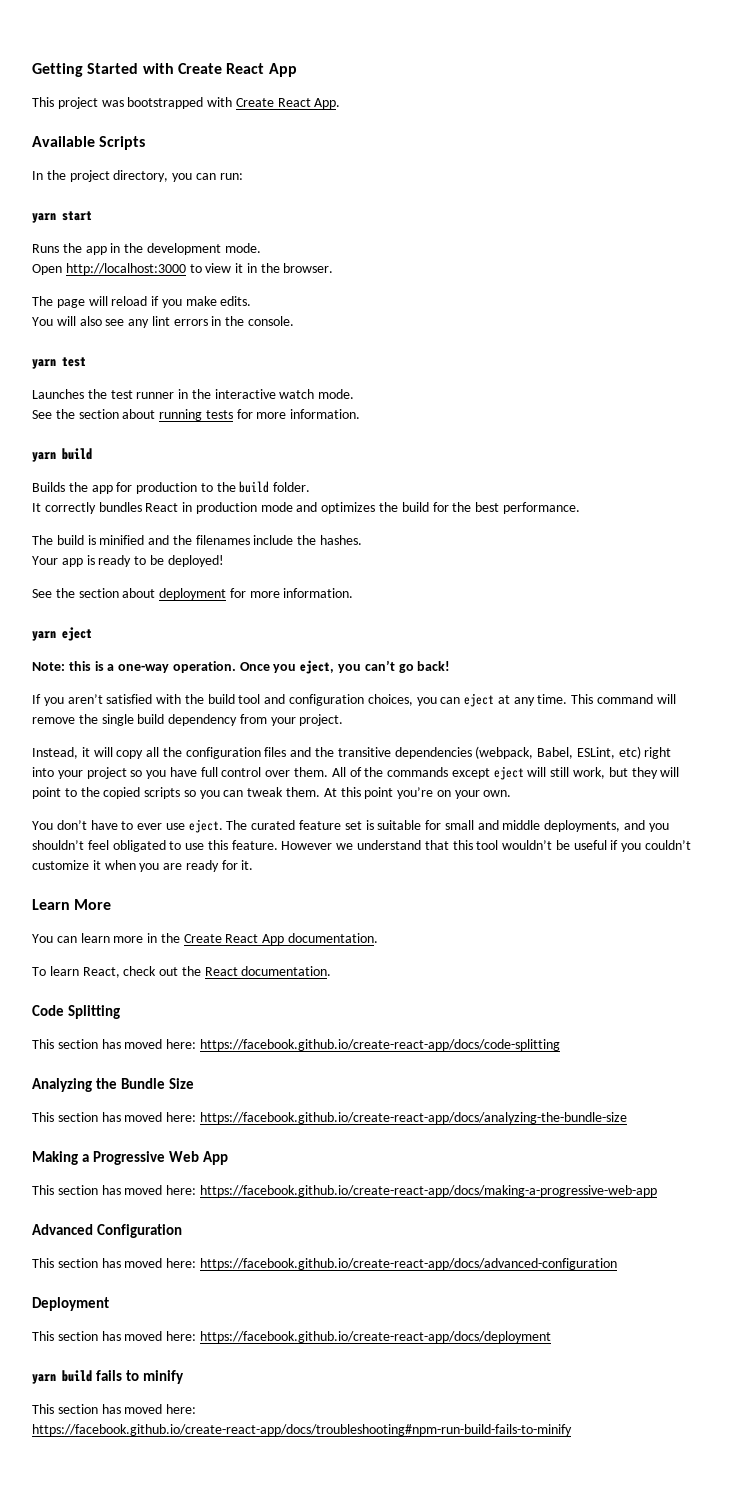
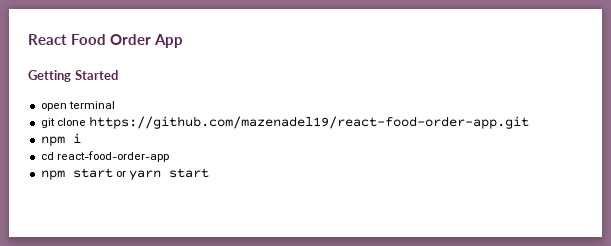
[32,63,297,77] [32,97,341,109] [32,136,146,150] [32,170,243,182] [32,211,92,223] [32,243,261,255] [32,263,334,275] [32,296,252,308] [32,316,295,328] [32,357,86,369] [32,389,355,399] [32,409,361,421] [32,448,92,462] [32,481,311,494] [32,502,580,514] [32,535,363,545] [32,555,224,567] [32,588,354,600] [32,627,92,641] [32,660,451,674] [32,693,676,707] [32,714,344,726] [32,746,672,759] [32,766,680,780] [32,787,512,799] [32,819,669,833] [32,840,692,852] [32,860,254,872] [32,899,112,910] [32,933,379,945] [32,966,332,978] [32,1005,120,1019] [32,1039,560,1051] [32,1078,194,1092] [32,1112,627,1124] [32,1151,228,1165] [32,1185,657,1197] [32,1224,182,1238] [32,1258,617,1270] [32,1297,109,1311] [32,1331,551,1343] [32,1370,184,1384] [32,1404,197,1414] [32,1424,572,1436] Getting Started with Create React App // This project was bootstrapped with Create React App. // Available Scripts // In the project directory, you can run: // yarn start // Runs the app in the development mode. // Open http://localhost:3000 to view it in the browser. // The page will reload if you make edits. // You will also see any lint errors in the console. // yarn test // Launches the test runner in the interactive watch mode. // See the section about running tests for more information. // yarn build // Builds the app for production to the build folder. // It correctly bundles React in production mode and optimizes the build for the best performance. // The build is minified and the filenames include the hashes. // Your app is ready to be deployed! // See the section about deployment for more information. // yarn eject // Note: this is a one-way operation. Once you eject, you can’t go back! // If you aren’t satisfied with the build tool and configuration choices, you can eject at any time. This command will remove the single build dependency from your project. // Instead, it will copy all the configuration files and the transitive dependencies (webpack, Babel, ESLint, etc) right into your project so you have full control over them. All of the commands except eject will still work, but they will point to the copied scripts so you can tweak them. At this point you’re on your own. // You don’t have to ever use eject. The curated feature set is suitable for small and middle deployments, and you shouldn’t feel obligated to use this feature. However we understand that this tool wouldn’t be useful if you couldn’t customize it when you are ready for it. // Learn More // You can learn more in the Create React App documentation. // To learn React, check out the React documentation. // Code Splitting // This section has moved here: https://facebook.github.io/create-react-app/docs/code-splitting // Analyzing the Bundle Size // This section has moved here: https://facebook.github.io/create-react-app/docs/analyzing-the-bundle-size // Making a Progressive Web App // This section has moved here: https://facebook.github.io/create-react-app/docs/making-a-progressive-web-app // Advanced Configuration // This section has moved here: https://facebook.github.io/create-react-app/docs/advanced-configuration // Deployment // This section has moved here: https://facebook.github.io/create-react-app/docs/deployment // yarn build fails to minify // This section has moved here: https://facebook.github.io/create-react-app/docs/troubleshooting#npm-run-build-fails-to-minify -> [28,34,183,48] [28,70,118,82] [40,101,115,111] [40,116,529,129] [40,133,81,146] [40,151,169,162] [40,168,209,180] React Food Order App // Getting Started // open terminal // git clone https://github.com/mazenadel19/react-food-order-app.git // npm i // cd react-food-order-app // npm start or yarn start

